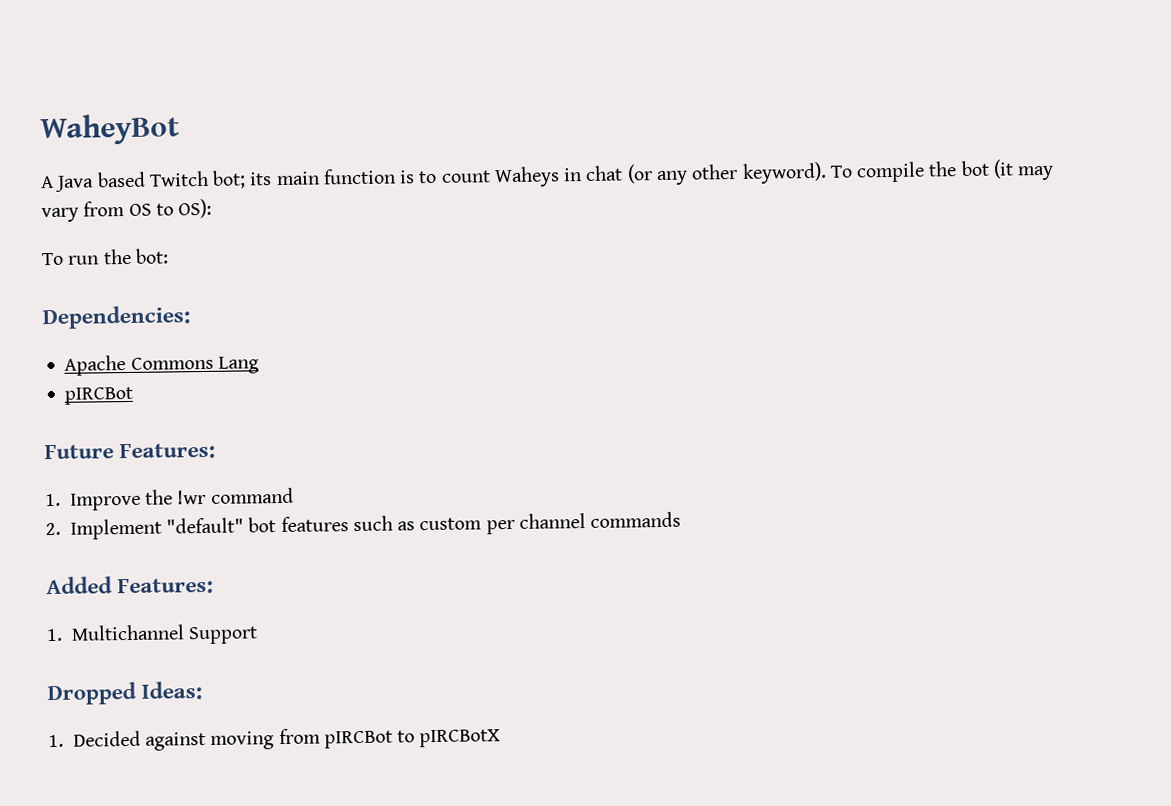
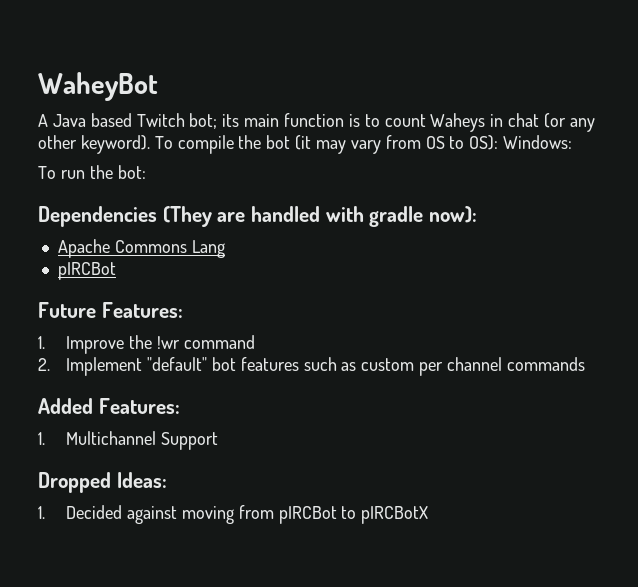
(213, 208) none -> [503,135,573,149] Windows:
[42,305,191,330] Dependencies: -> [38,206,478,227] Dependencies (They are handled with gradle now):

